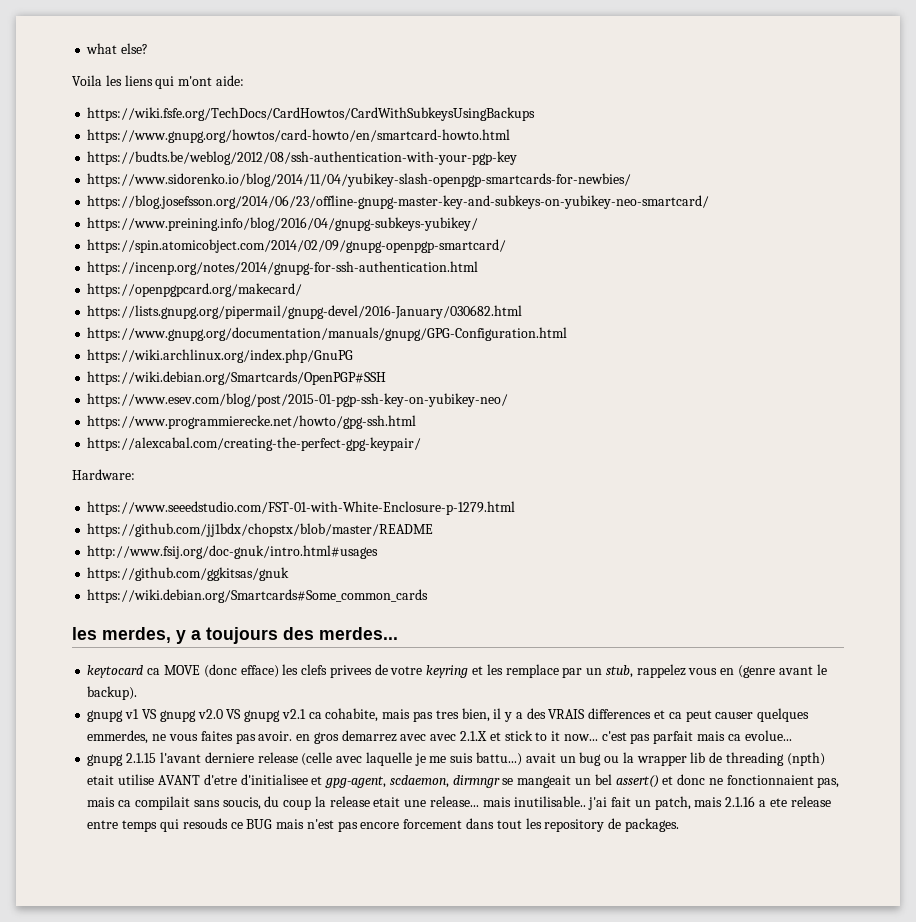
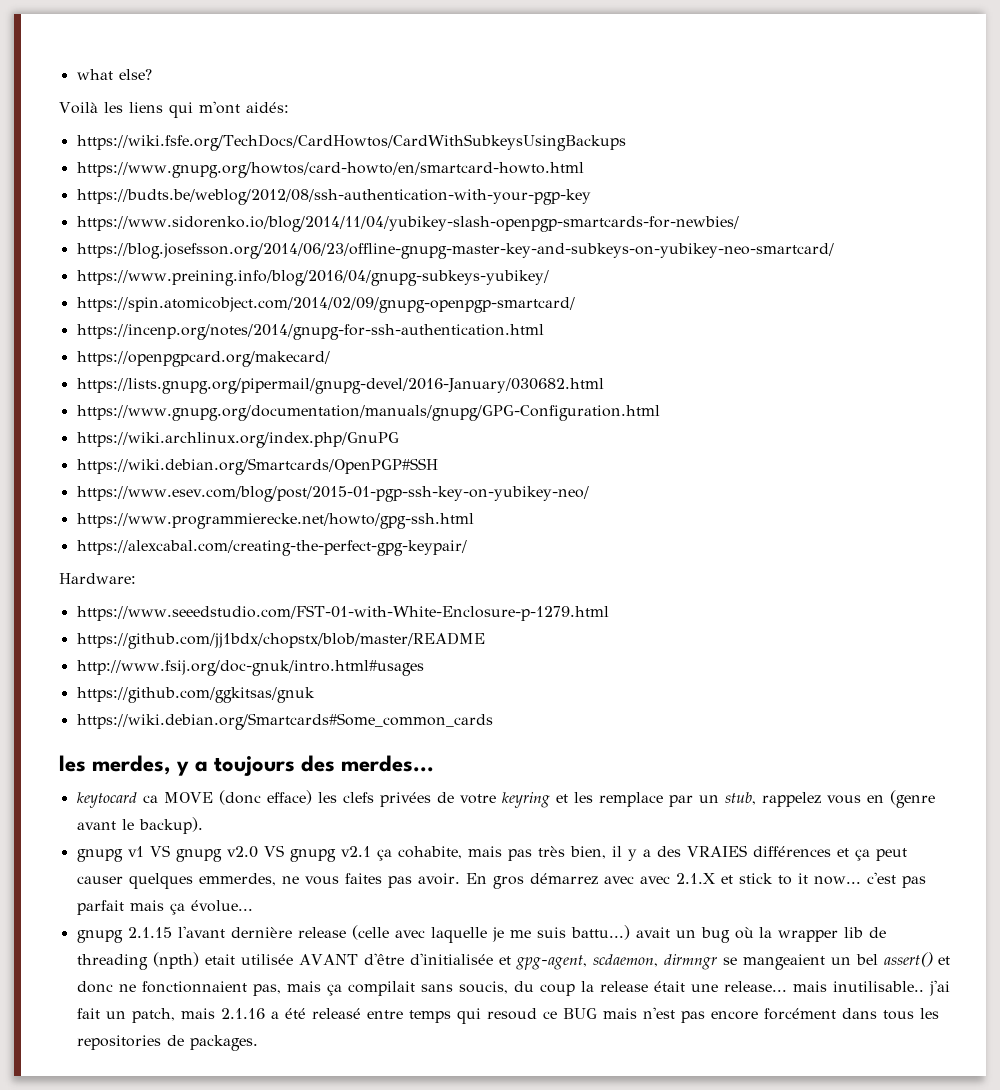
[72,75,102,86] Voila -> [59,102,98,114] Voilà
[215,75,244,86] aide: -> [245,102,289,113] aidés:
[329,665,372,678] privees -> [379,792,431,807] privées
[308,712,322,719] ca -> [376,849,392,861] ça
[435,710,459,719] tres -> [537,846,565,857] très
[548,708,682,719] VRAIS differences et ca -> [686,845,870,861] VRAIES différences et ça
[296,730,397,744] en gros demarrez -> [465,873,598,889] En gros démarrez
[727,730,792,741] ca evolue... -> [169,900,253,915] ça évolue...
[204,752,254,763] derniere -> [230,927,292,938] dernière
[604,756,620,763] ou -> [734,927,754,939] où
[118,774,308,785] utilise AVANT d'etre d'initialisee -> [240,953,493,965] utilisée AVANT d'être d'initialisée
[517,775,572,788] mangeait -> [742,954,825,970] mangeaient
[118,800,132,807] ca -> [326,984,342,996] ça
[373,797,401,807] etait -> [653,981,685,992] était
[769,796,831,807] ete release -> [284,1008,361,1019] été releasé
[182,818,228,829] resouds -> [486,1008,537,1020] resoud
[403,818,605,832] forcement dans tout les repository -> [763,1008,939,1020] [76,1035,161,1050] forcément dans tous les repositories

